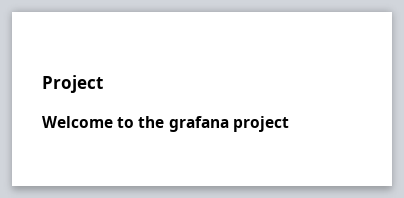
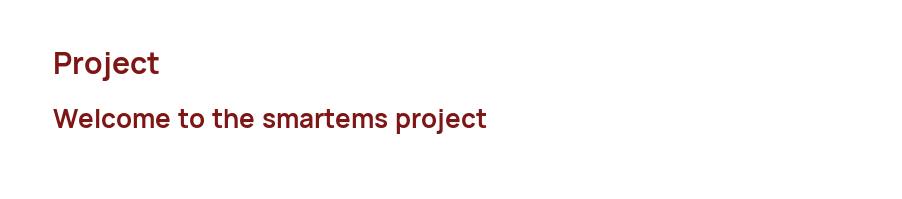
[168,116,229,132] grafana -> [262,109,389,128] smartems

